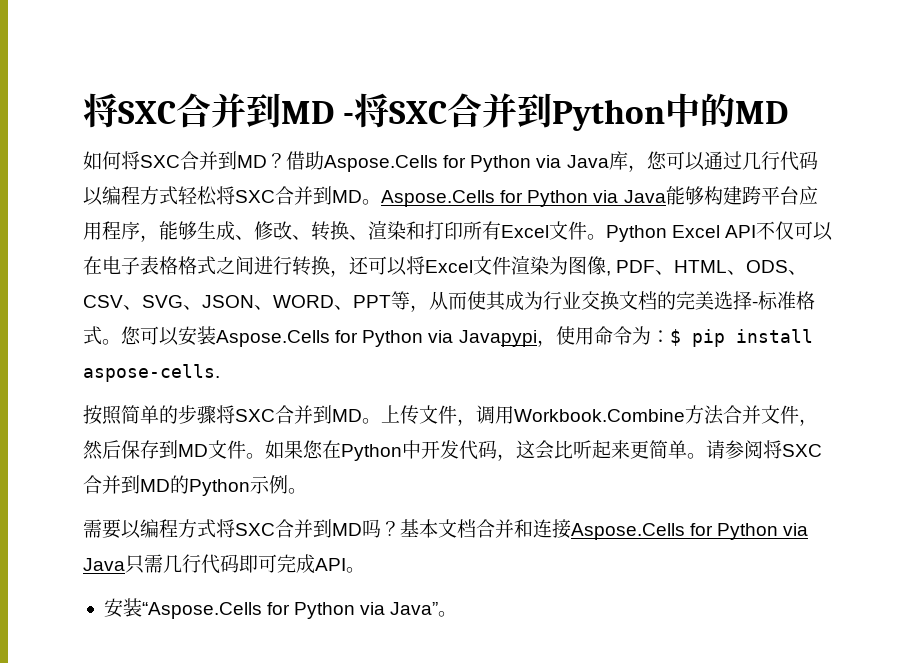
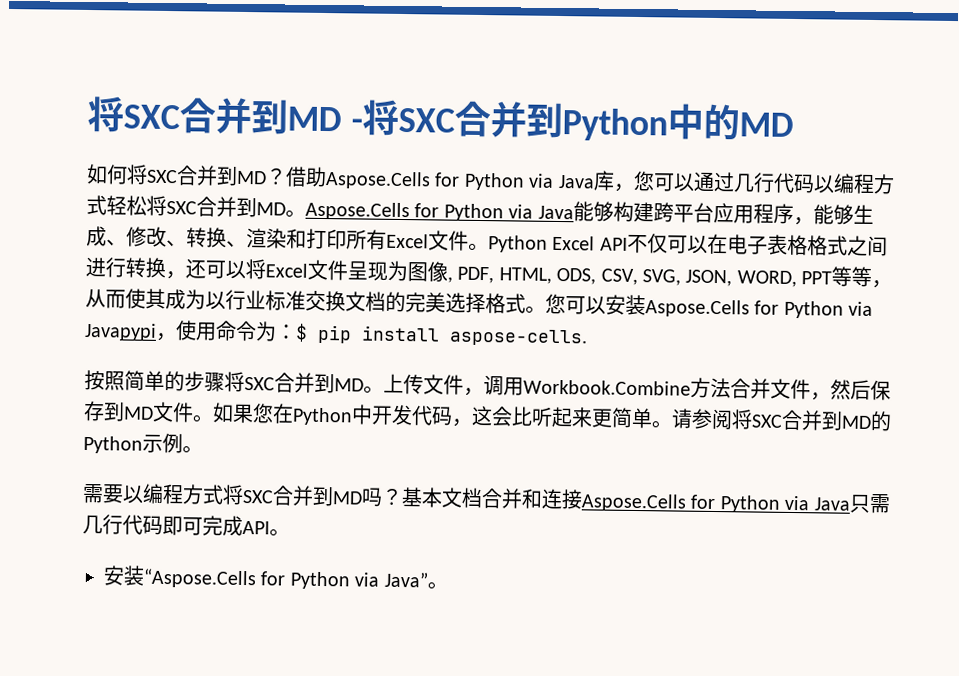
[511,255,549,275] 渲染 -> [347,261,388,281] 呈现
[616,260,808,275] [83,295,391,310] PDF、HTML、ODS、CSV、SVG、JSON、WORD、PPT -> [457,266,853,288] PDF, HTML, ODS, CSV, SVG, JSON, WORD, PPT等
[543,291,581,310] 行业 -> [205,289,306,311] 以行业标准
[752,291,796,310] -标准 -> (486, 303) none

